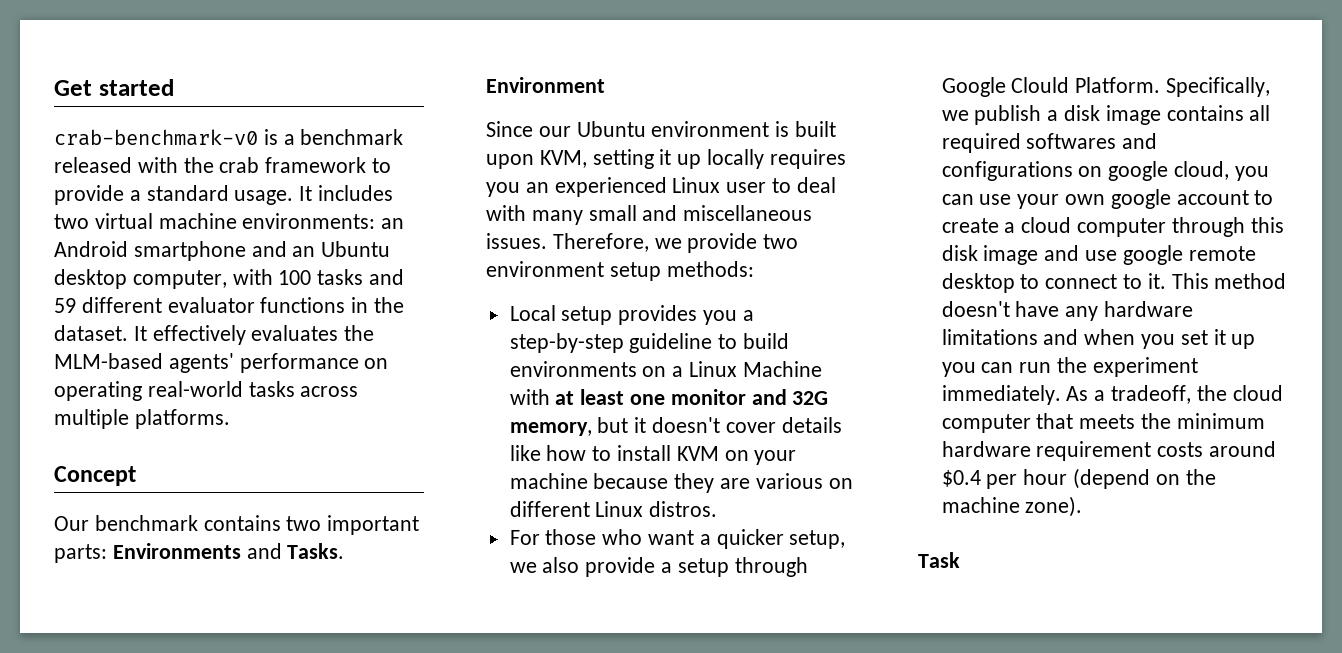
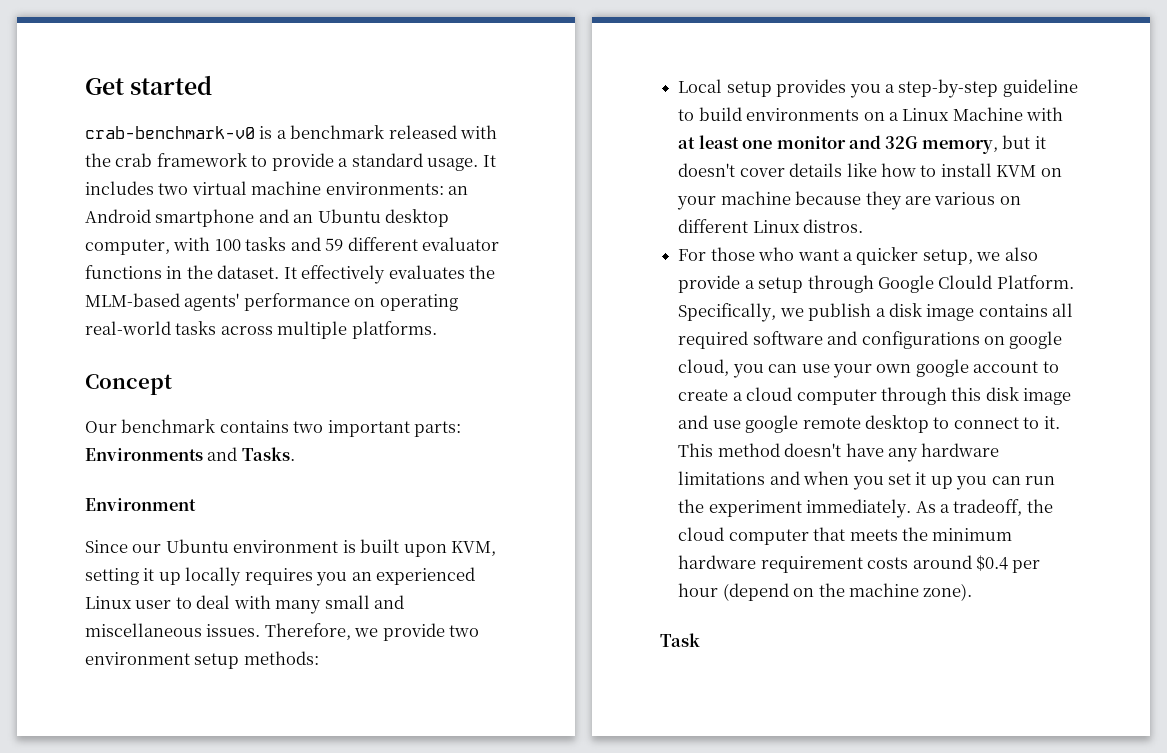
[1026,133,1117,149] softwares -> [752,331,823,345] software

